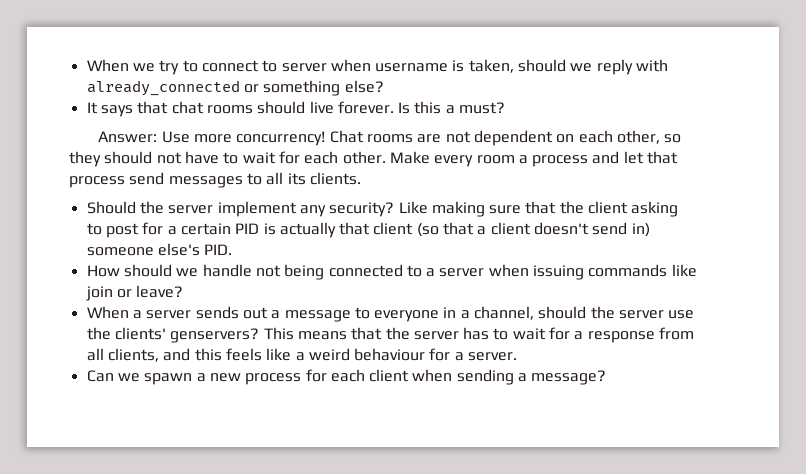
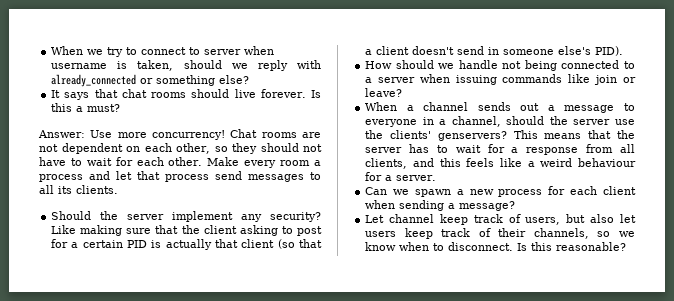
[631,223,650,237] in) -> [488,47,500,55] in
[204,244,233,255] PID. -> [595,46,624,56] PID).
[146,310,192,319] server -> [423,102,469,111] channel
(607, 377) none -> [365,214,636,225] [365,228,635,239] [365,242,627,251] // Let channel keep track of users, but also let users keep track of their channels, so we know when to disconnect. Is this reasonable?

